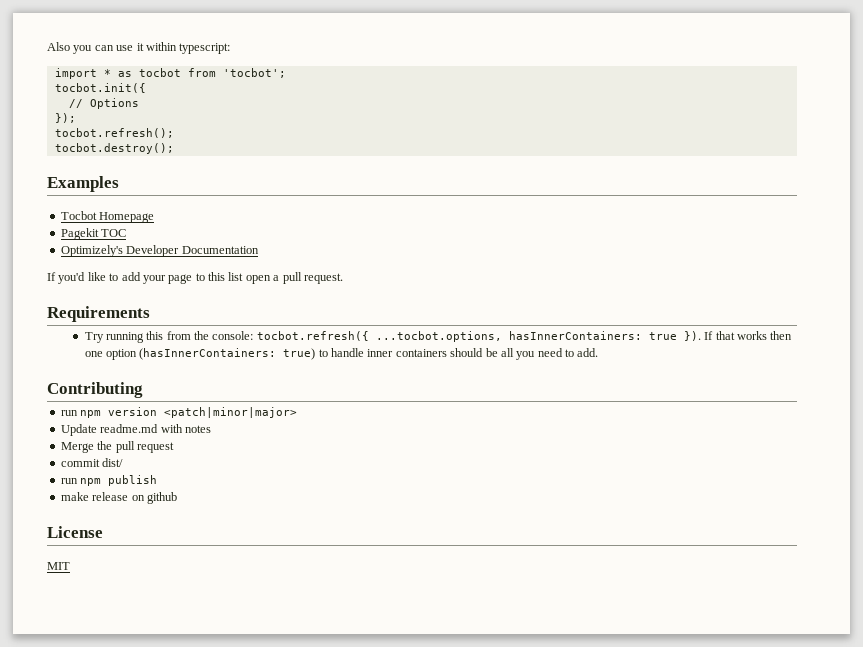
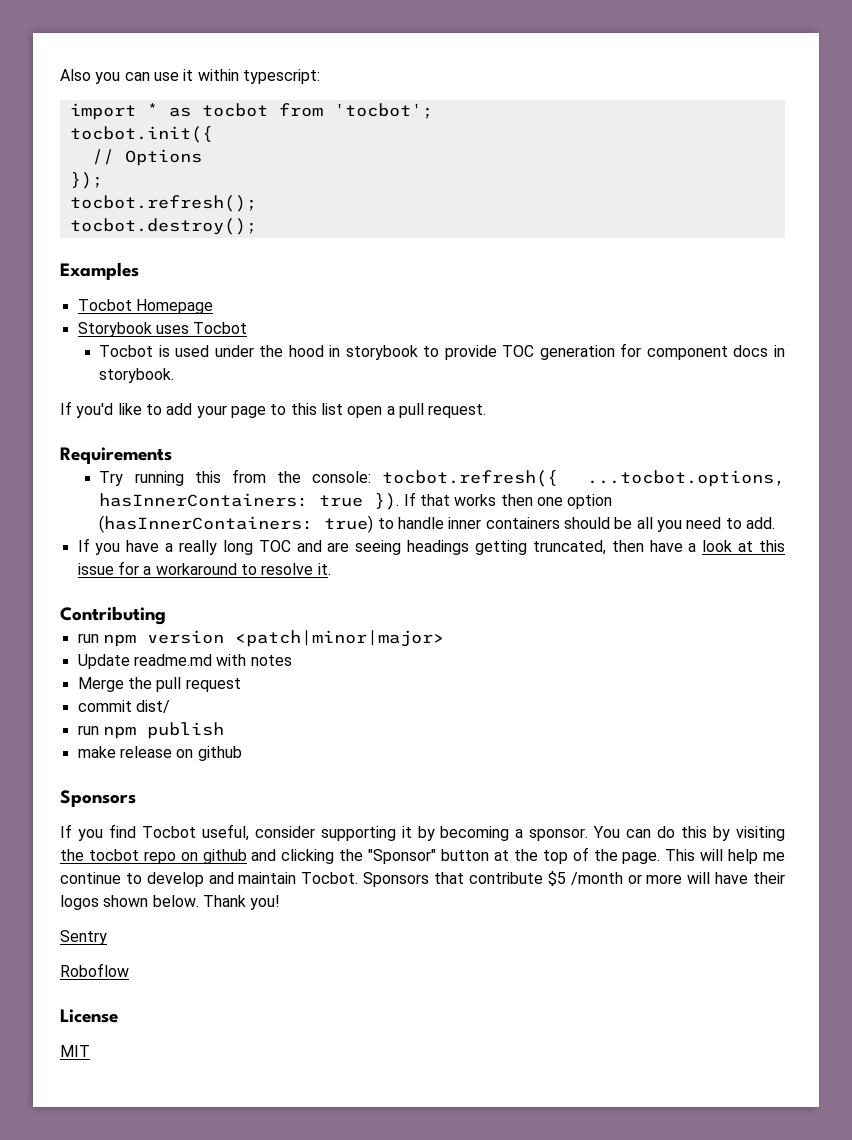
[60,228,127,240] [60,245,259,257] Pagekit TOC // Optimizely's Developer Documentation -> [77,322,248,337] [99,343,785,360] [99,368,175,383] Storybook uses Tocbot // Tocbot is used under the hood in storybook to provide TOC generation for component docs in storybook.
(599, 352) none -> [77,538,786,555] [77,561,331,575] // If you have a really long TOC and are seeing headings getting truncated, then have a look at this issue for a workaround to resolve it.
(177, 498) none -> [60,790,136,807] [60,824,786,841] [60,847,786,864] [60,871,786,887] [60,895,281,910] [60,930,107,945] [60,963,129,977] // Sponsors // If you find Tocbot useful, consider supporting it by becoming a sponsor. You can do this by visiting the tocbot repo on github and clicking the "Sponsor" button at the top of the page. This will help me continue to develop and maintain Tocbot. Sponsors that contribute $5 /month or more will have their logos shown below. Thank you! // Sentry // Roboflow

